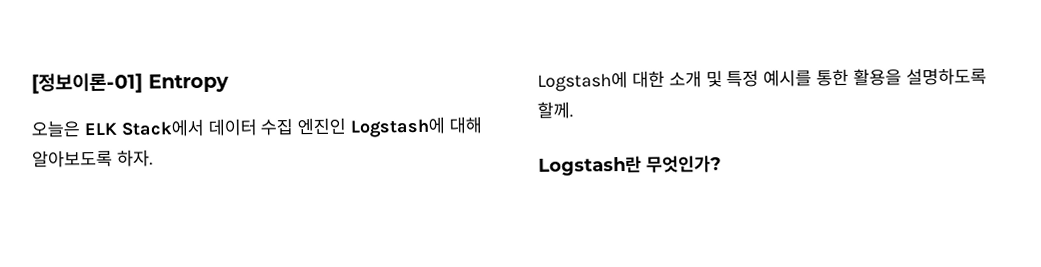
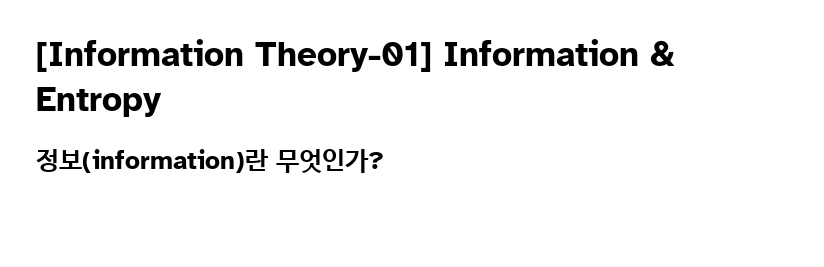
[31,72,229,94] [31,116,483,138] [32,149,153,168] [537,67,987,92] [537,101,573,119] [538,155,642,176] [정보이론-01] Entropy // 오늘은 ELK Stack에서 데이터 수집 엔진인 Logstash에 대해 알아보도록 하자. // Logstash에 대한 소개 및 특정 예시를 통한 활용을 설명하도록 할께. // Logstash란 -> [36,39,675,72] [36,87,162,117] [36,149,269,173] [Information Theory-01] Information & Entropy // 정보(information)란

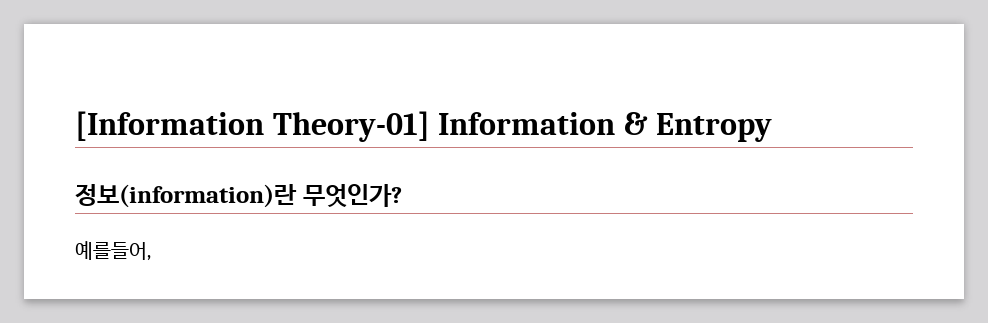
(384, 161) none -> [75,241,151,261] // 예를들어,

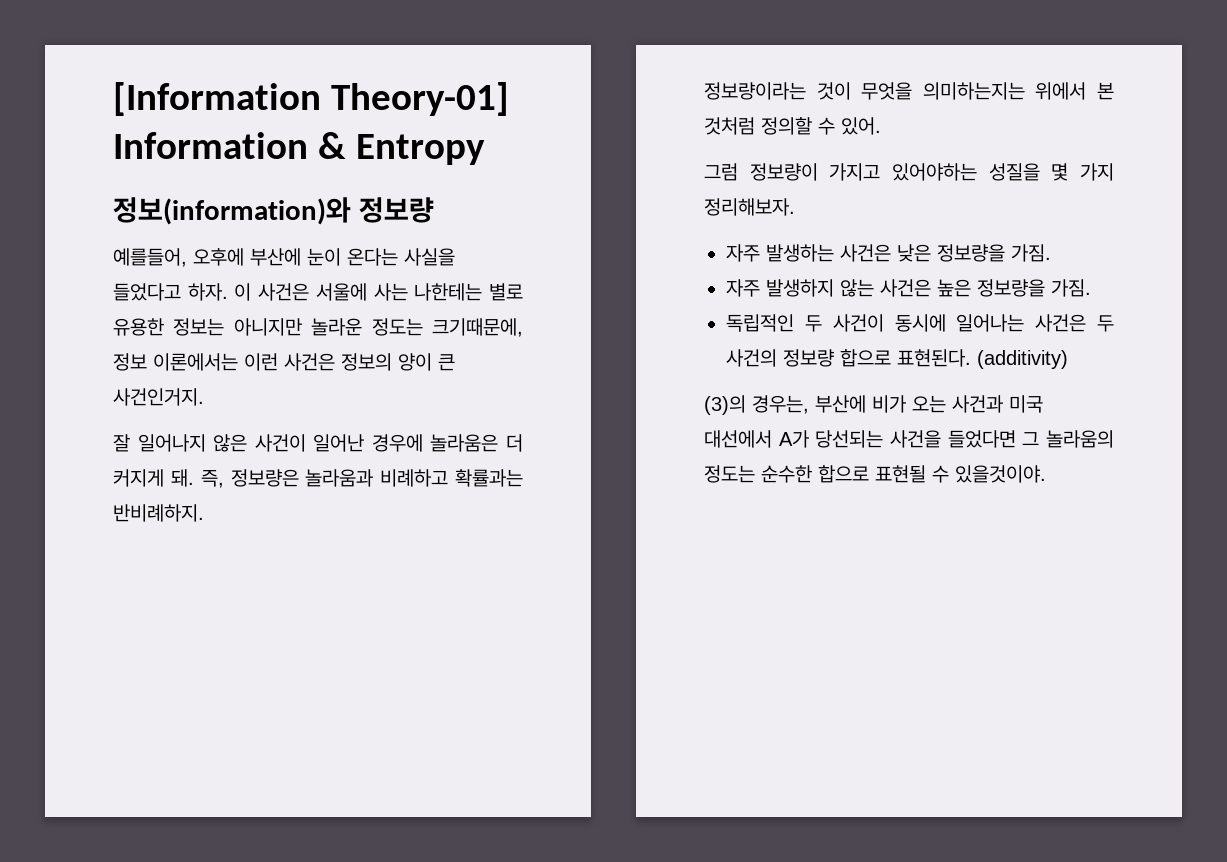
[75,184,402,208] 정보(information)란 무엇인가? -> [113,197,434,225] 정보(information)와 정보량
(151, 251) none -> [193,248,455,266] [113,283,523,301] [113,318,523,337] [113,353,455,371] [113,388,204,406] [113,434,523,452] [113,469,523,488] [113,504,204,522] [704,82,1114,100] [704,117,881,135] [704,163,1114,181] [704,198,795,216] [726,244,1051,262] [726,279,1091,297] [726,314,1114,332] [726,349,1068,369] [704,395,1043,415] [704,430,1114,448] [704,465,1046,483] 오후에 부산에 눈이 온다는 사실을 들었다고 하자. 이 사건은 서울에 사는 나한테는 별로 유용한 정보는 아니지만 놀라운 정도는 크기때문에, 정보 이론에서는 이런 사건은 정보의 양이 큰 사건인거지. // 잘 일어나지 않은 사건이 일어난 경우에 놀라움은 더 커지게 돼. 즉, 정보량은 놀라움과 비례하고 확률과는 반비례하지. // 정보량이라는 것이 무엇을 의미하는지는 위에서 본 것처럼 정의할 수 있어. // 그럼 정보량이 가지고 있어야하는 성질을 몇 가지 정리해보자. // 자주 발생하는 사건은 낮은 정보량을 가짐. // 자주 발생하지 않는 사건은 높은 정보량을 가짐. // 독립적인 두 사건이 동시에 일어나는 사건은 두 사건의 정보량 합으로 표현된다. (additivity) // (3)의 경우는, 부산에 비가 오는 사건과 미국 대선에서 A가 당선되는 사건을 들었다면 그 놀라움의 정도는 순수한 합으로 표현될 수 있을것이야.

